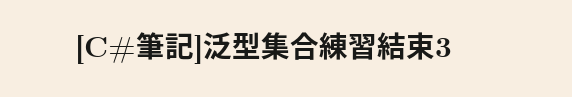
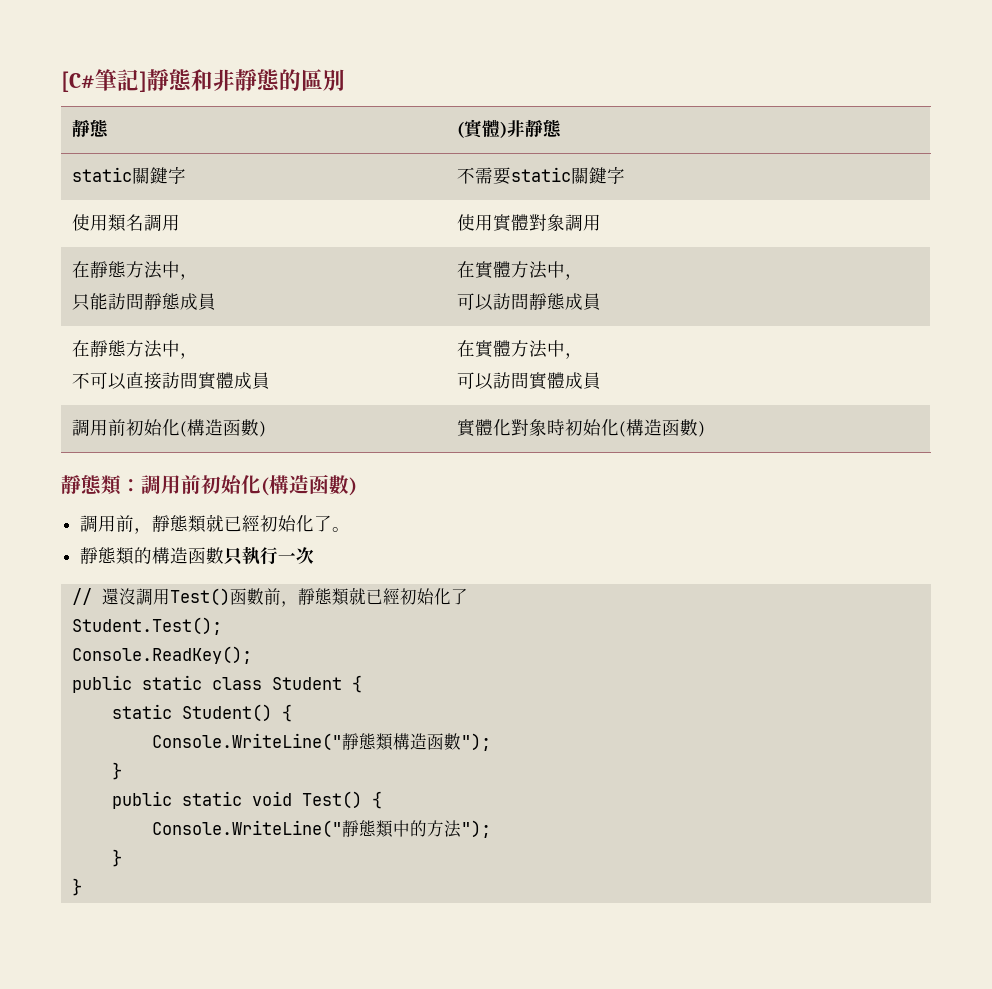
[203,32,452,60] 泛型集合練習結束3 -> [147,69,345,91] [71,119,109,138] [456,119,562,138] [71,166,186,184] [456,166,625,185] [71,214,180,232] [456,214,601,232] [71,261,198,280] [71,293,216,311] [456,261,583,280] [456,293,601,311] [71,340,198,359] [71,372,270,390] [456,340,583,359] [456,372,601,390] [71,419,266,437] [456,419,705,437] [61,474,357,496] [80,514,351,534] [80,546,315,565] [71,588,468,607] [71,617,222,635] [71,646,252,664] [71,675,362,693] [111,704,292,722] [151,733,491,751] [111,762,122,780] [111,791,382,809] [151,820,491,838] [111,849,122,867] [71,878,82,896] 靜態和非靜態的區別 // 靜態 | (實體)非靜態 // static關鍵字 | 不需要static關鍵字 // 使用類名調用 | 使用實體對象調用 // 在靜態方法中， // 只能訪問靜態成員 | 在實體方法中， // 可以訪問靜態成員 // 在靜態方法中， // 不可以直接訪問實體成員 | 在實體方法中， // 可以訪問實體成員 // 調用前初始化(構造函數) | 實體化對象時初始化(構造函數) // 靜態類：調用前初始化(構造函數) // 調用前，靜態類就已經初始化了。 // 靜態類的構造函數只執行一次 // // 還沒調用Test()函數前，靜態類就已經初始化了 // Student.Test(); // Console.ReadKey(); // public static class Student { // static Student() { // Console.WriteLine("靜態類構造函數"); // } // public static void Test() { // Console.WriteLine("靜態類中的方法"); // } // }

